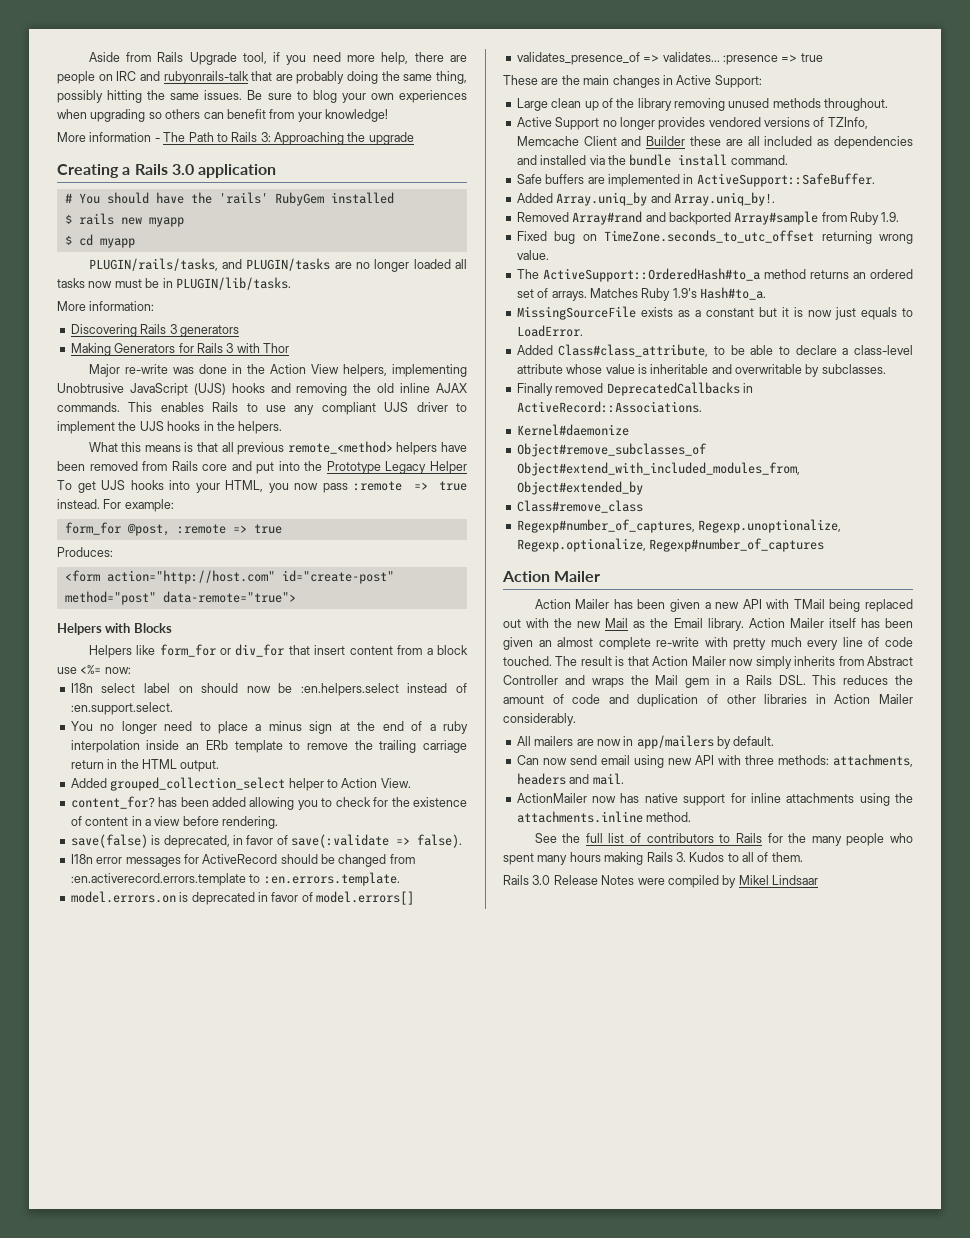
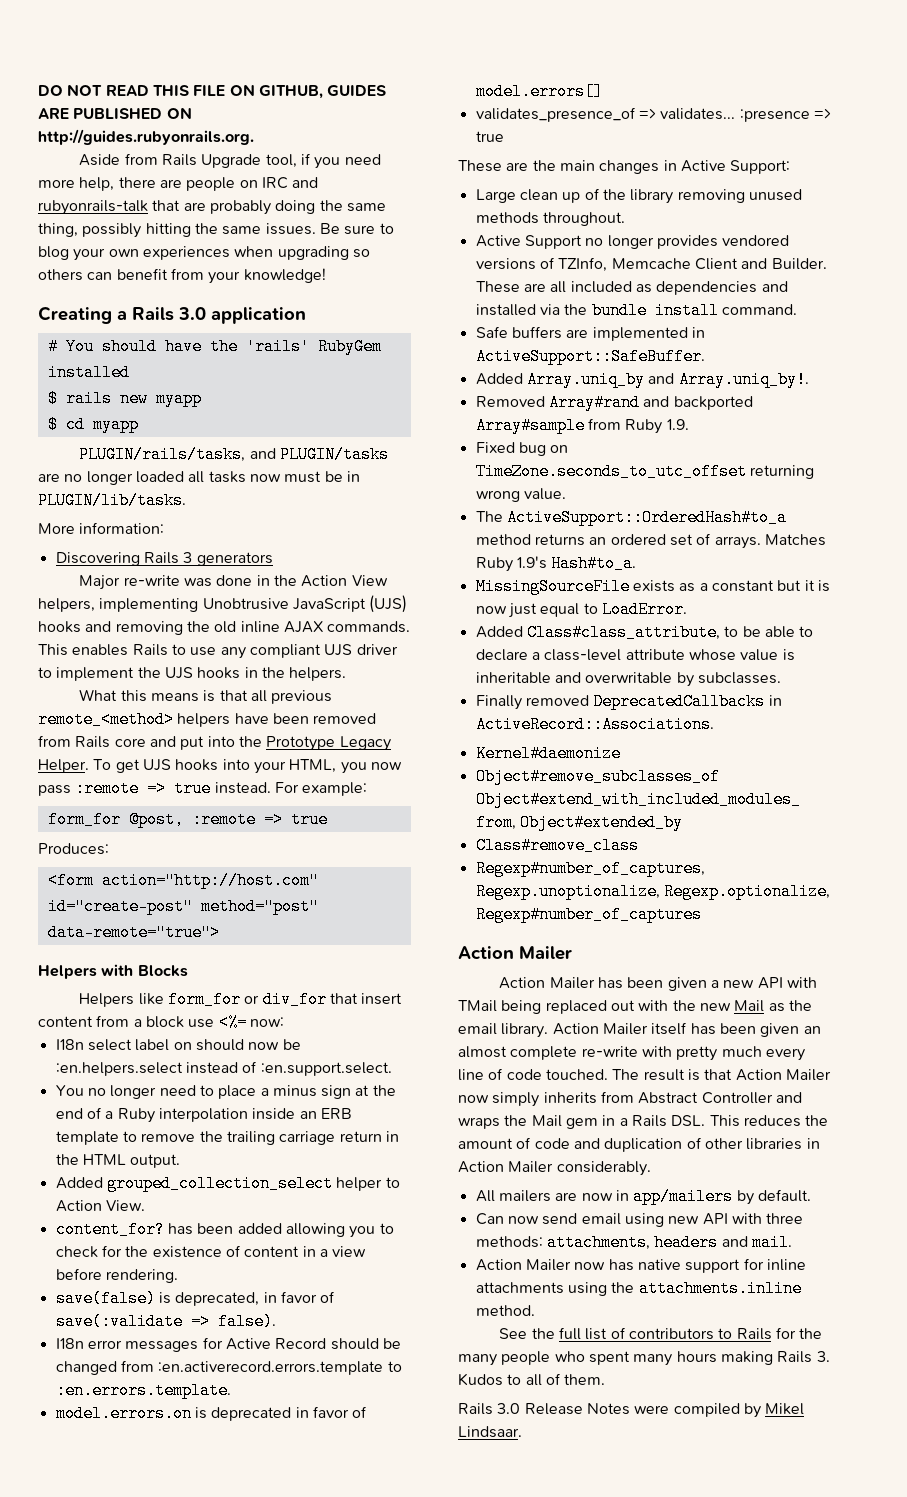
(88, 57) none -> [38,84,387,99] [38,107,192,119] [38,129,254,145] DO NOT READ THIS FILE ON GITHUB, GUIDES ARE PUBLISHED ON http://guides.rubyonrails.org. //
[57,132,414,145] // More information - The Path to Rails 3: Approaching the upgrade -> (326, 275) none
[70,343,289,356] // Making Generators for Rails 3 with Thor -> (273, 559) none
[429,461,467,474] Helper -> [38,759,89,773] Helper.
[443,721,468,734] ruby -> [117,1108,155,1123] Ruby
[205,740,228,750] ERb -> [320,1108,352,1119] ERB
[202,854,278,864] ActiveRecord -> [225,1338,327,1350] Active Record
[646,136,721,146] Builder these -> [771,258,827,270] [475,281,520,293] Builder. These
[860,307,897,320] equals -> [540,603,580,617] equal
[673,618,703,628] Email -> [458,1023,497,1035] email
[516,793,587,803] ActionMailer -> [475,1259,571,1271] Action Mailer
[772,875,818,885] Lindsaar -> [458,1426,522,1438] Lindsaar.

